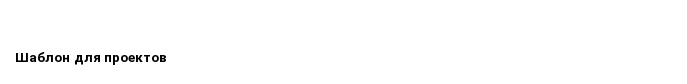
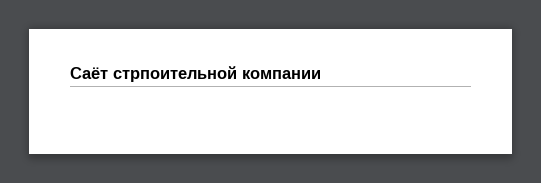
[15,52,168,65] Шаблон для проектов -> [70,66,321,82] Саёт стрпоительной компании

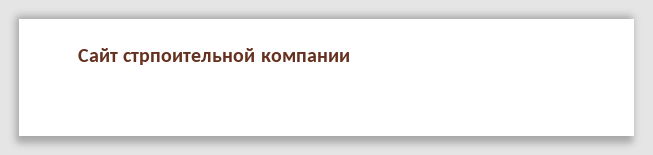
[70,67,108,79] Саёт -> [78,48,118,62] Сайт

